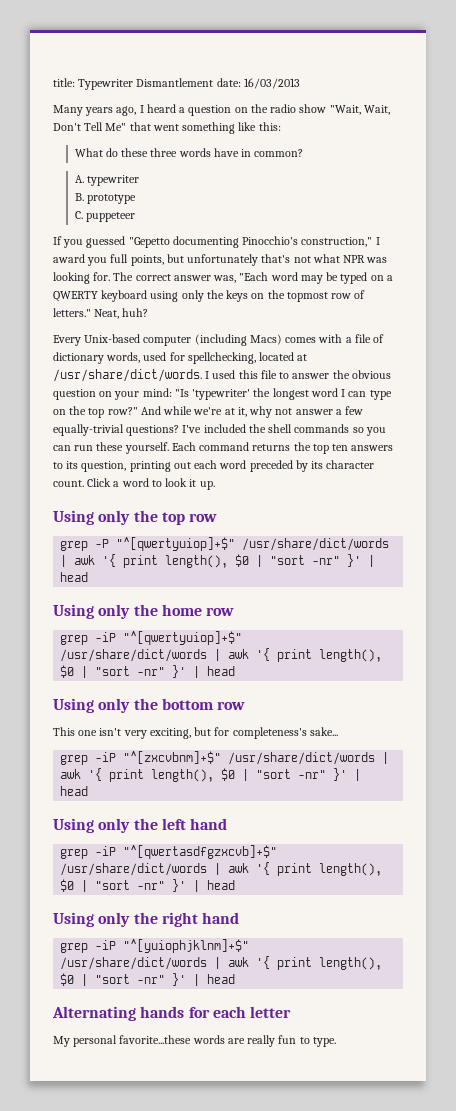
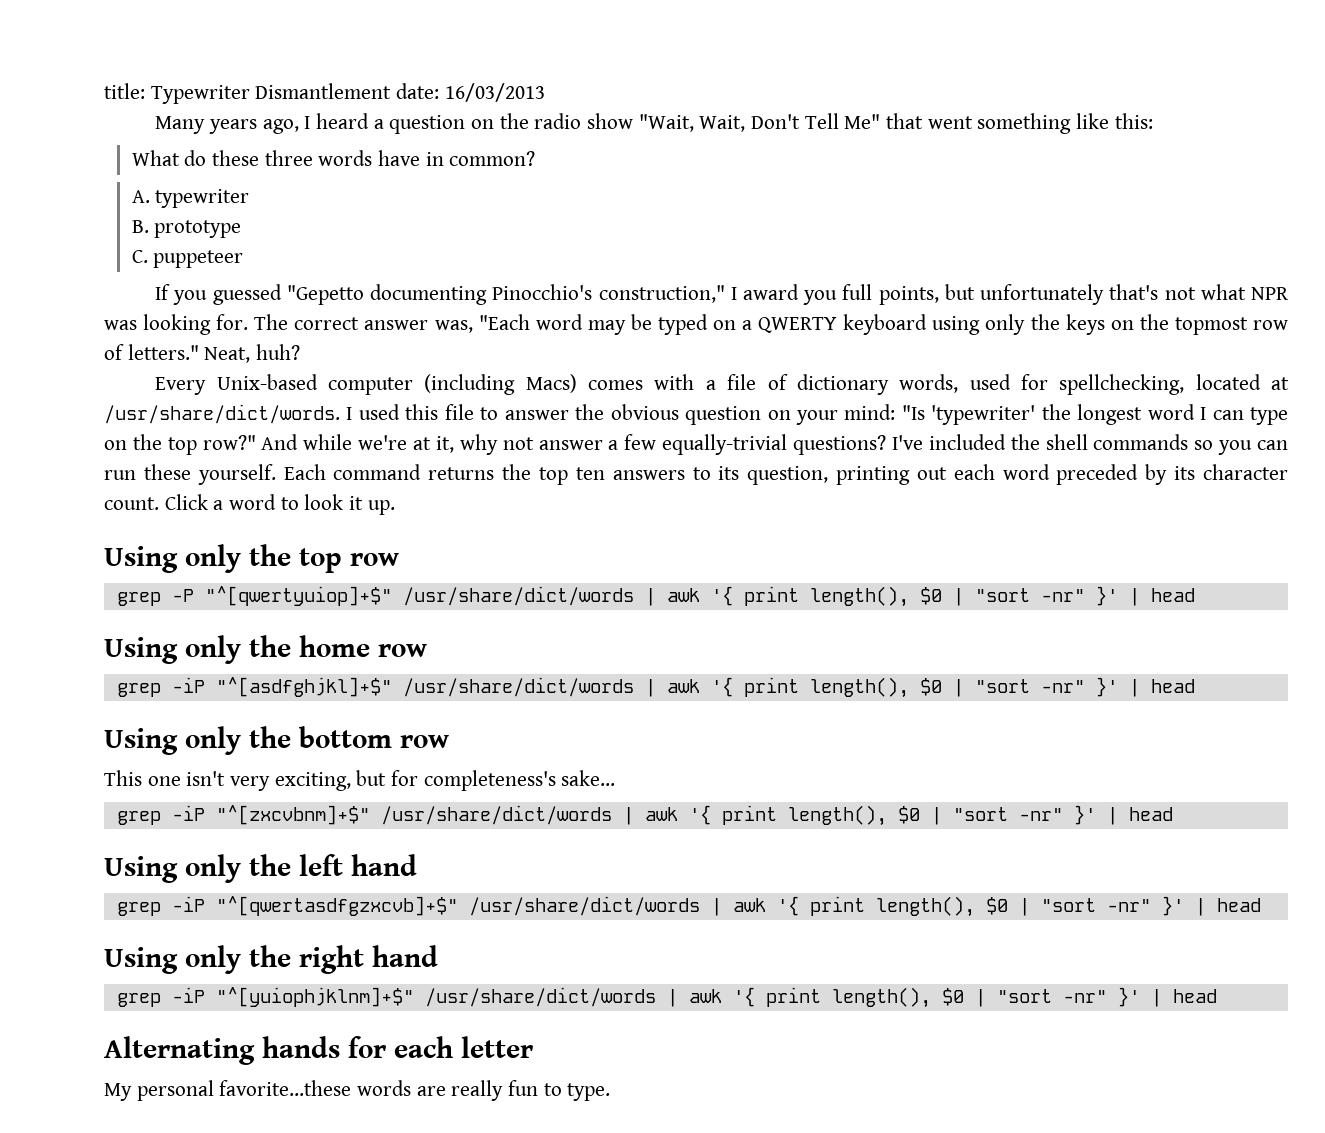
[123,631,243,645] "^[qwertyuiop]+$" -> [215,677,392,697] "^[asdfghjkl]+$"

